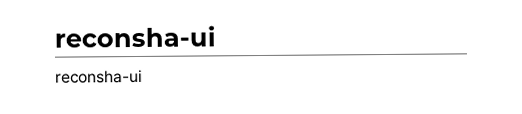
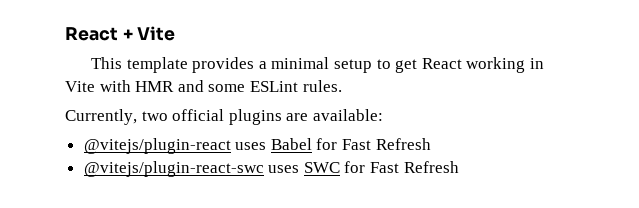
[54,25,216,48] [55,69,142,84] reconsha-ui // reconsha-ui -> [65,26,176,41] [90,57,544,73] [65,80,342,92] [65,109,383,125] [83,138,431,154] [83,161,459,177] React + Vite // This template provides a minimal setup to get React working in Vite with HMR and some ESLint rules. // Currently, two official plugins are available: // @vitejs/plugin-react uses Babel for Fast Refresh // @vitejs/plugin-react-swc uses SWC for Fast Refresh

